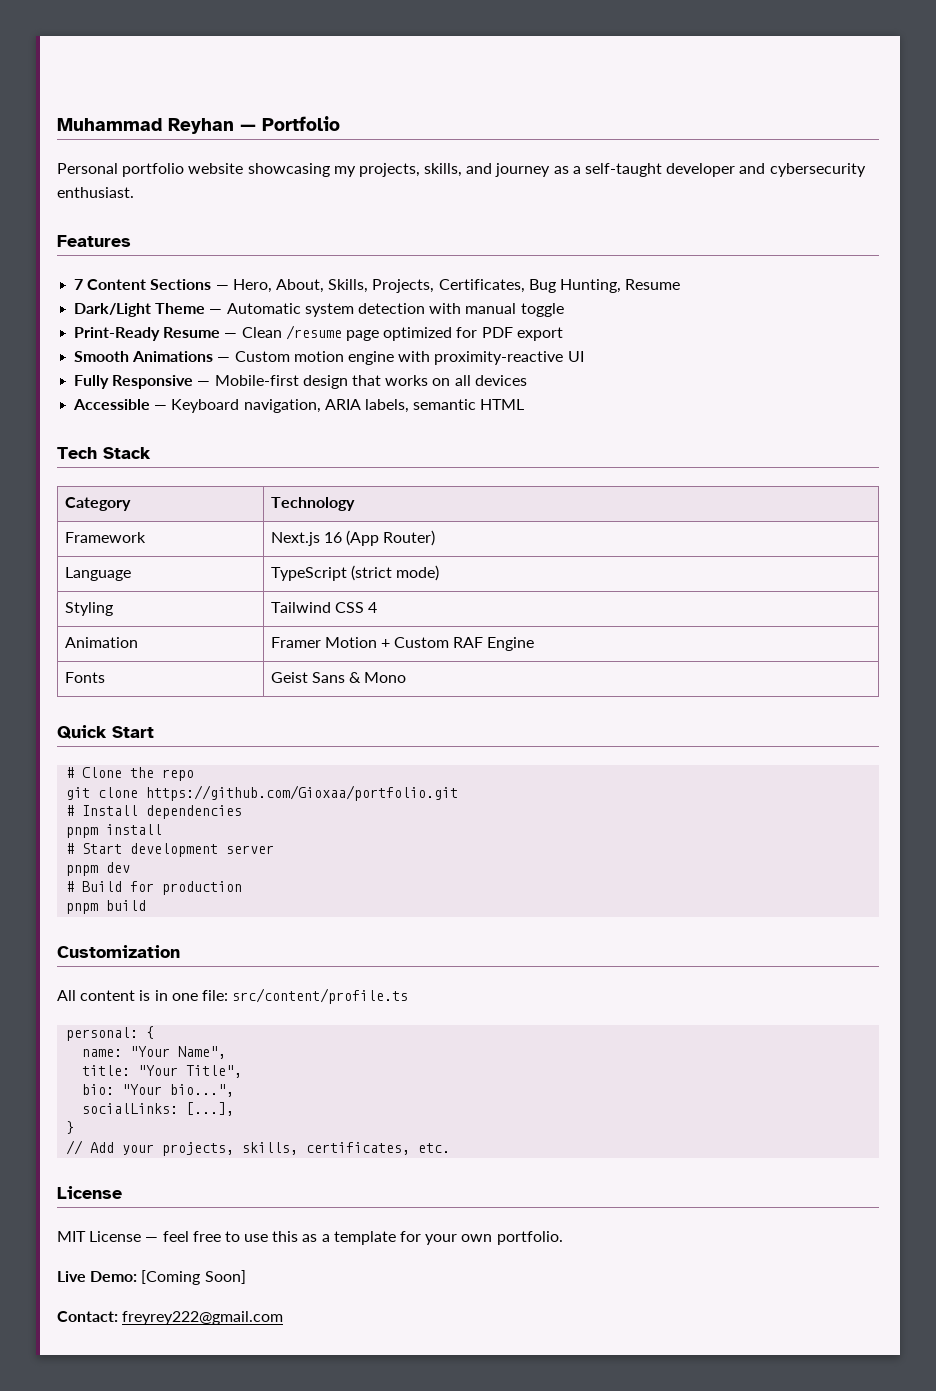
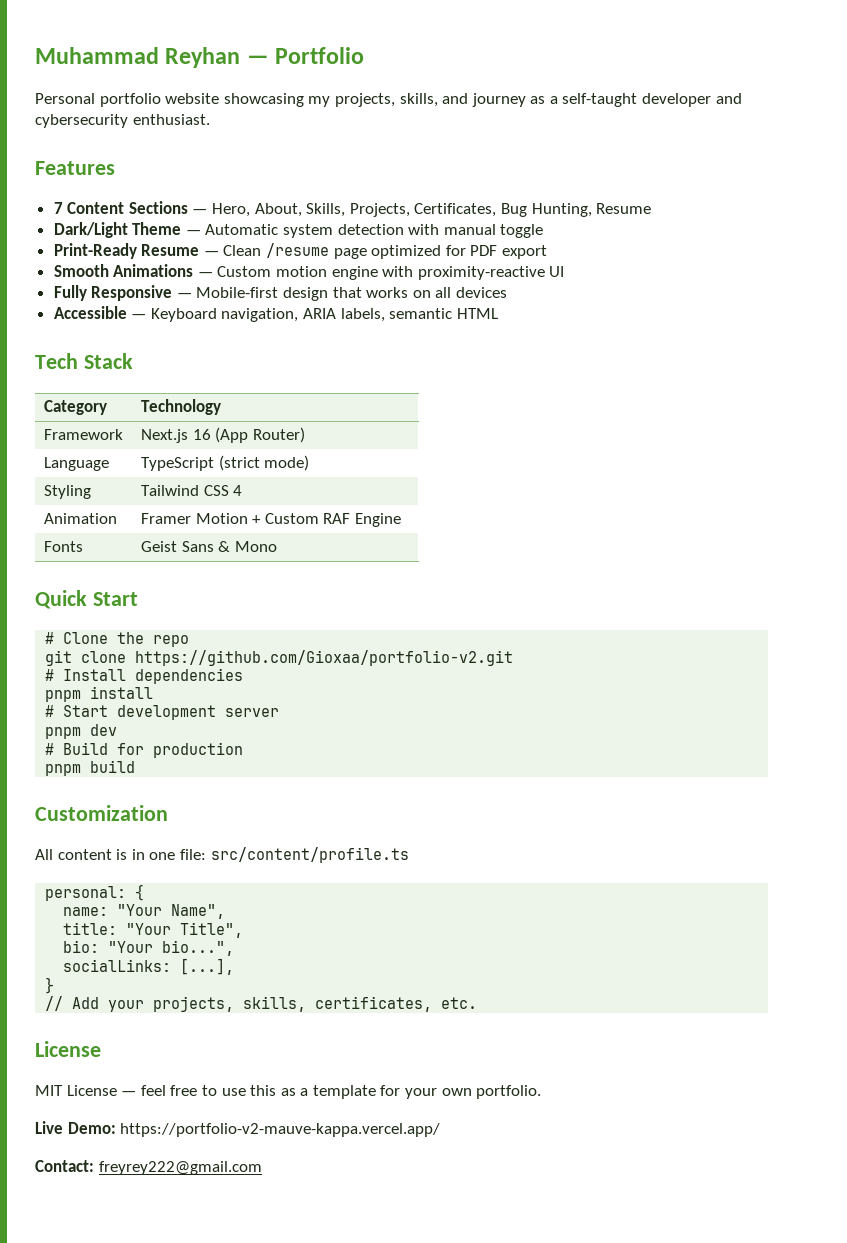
[146,785,459,801] https://github.com/Gioxaa/portfolio.git -> [135,650,514,666] https://github.com/Gioxaa/portfolio-v2.git
[141,1270,246,1285] [Coming Soon] -> [120,1123,441,1137] https://portfolio-v2-mauve-kappa.vercel.app/

